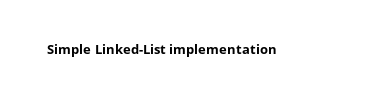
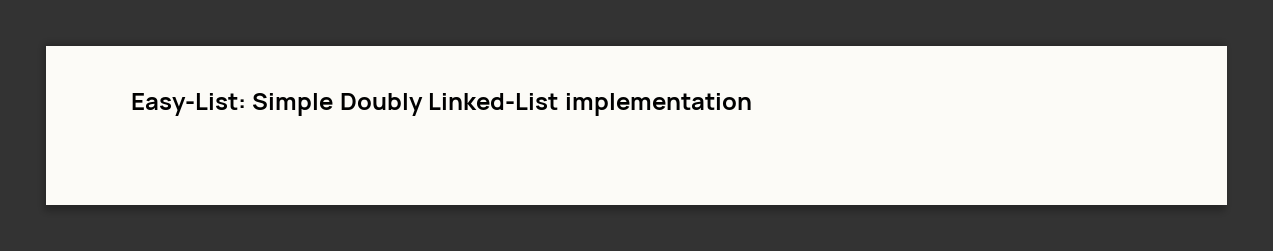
[47,44,91,57] Simple -> [131,93,423,116] Easy-List: Simple Doubly

